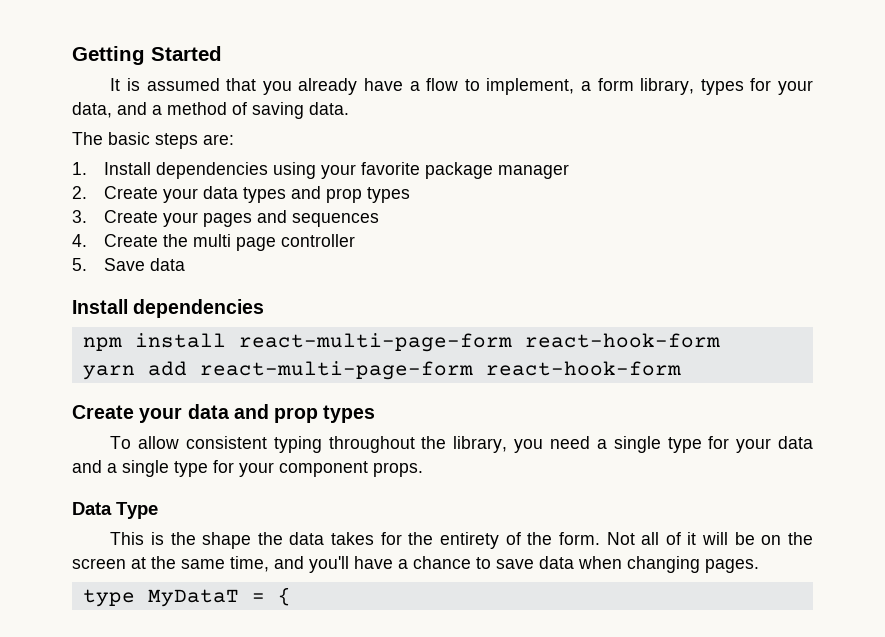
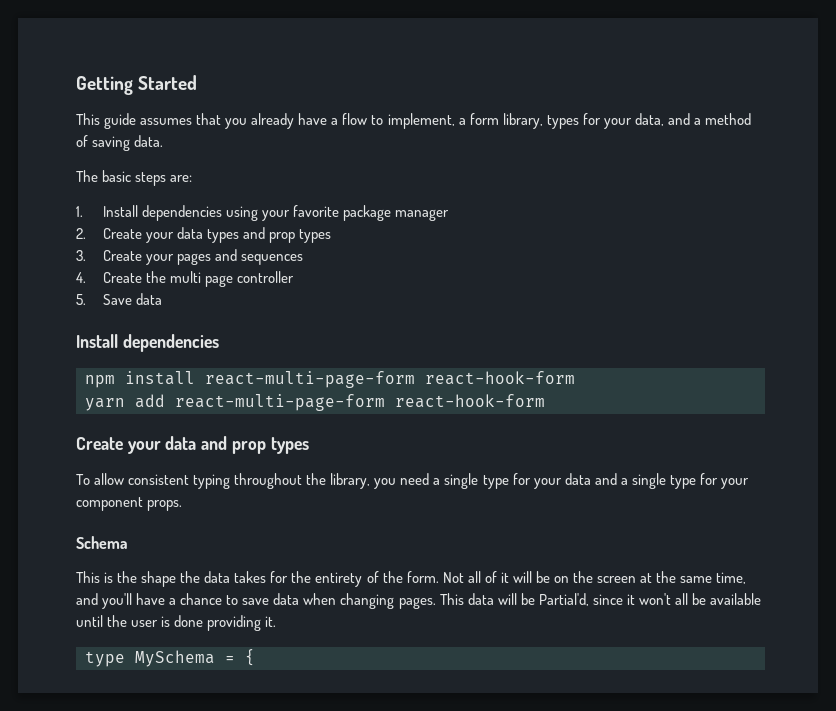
[110,78,220,91] It is assumed -> [76,113,193,129] This guide assumes
[72,502,158,519] Data Type -> [76,536,128,549] Schema
[82,589,239,607] // type MyDataT -> [439,593,762,606] [76,615,277,631] [85,650,215,667] This data will be Partial'd, since it won't all be available until the user is done providing it. // type MySchema

